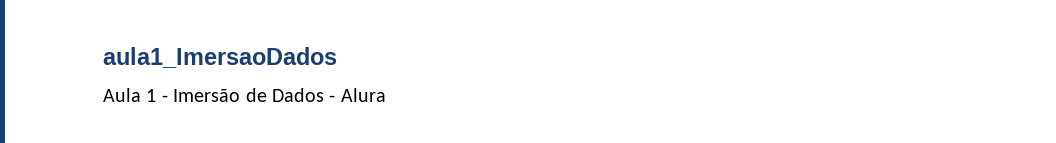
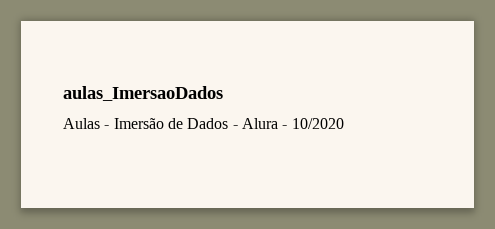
[103,47,337,68] [103,88,157,102] aula1_ImersaoDados // Aula 1 -> [63,86,223,101] [63,118,100,129] aulas_ImersaoDados // Aulas
(386, 95) none -> [282,118,344,129] - 10/2020

